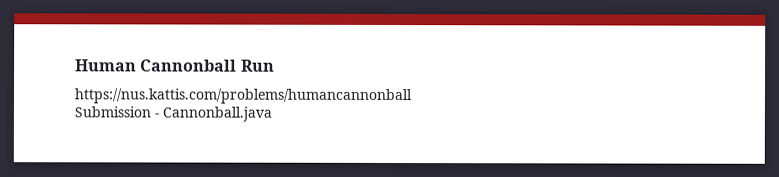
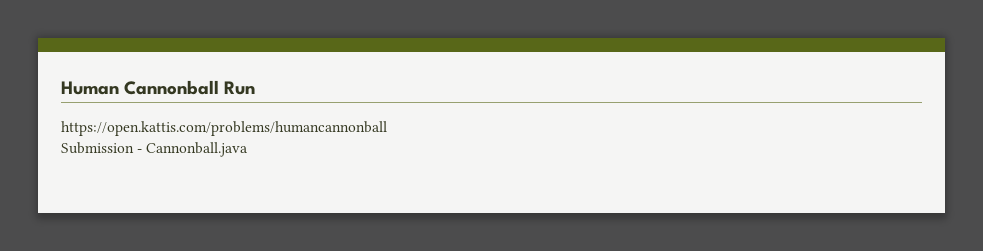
[74,88,412,105] https://nus.kattis.com/problems/humancannonball -> [61,121,387,136] https://open.kattis.com/problems/humancannonball

